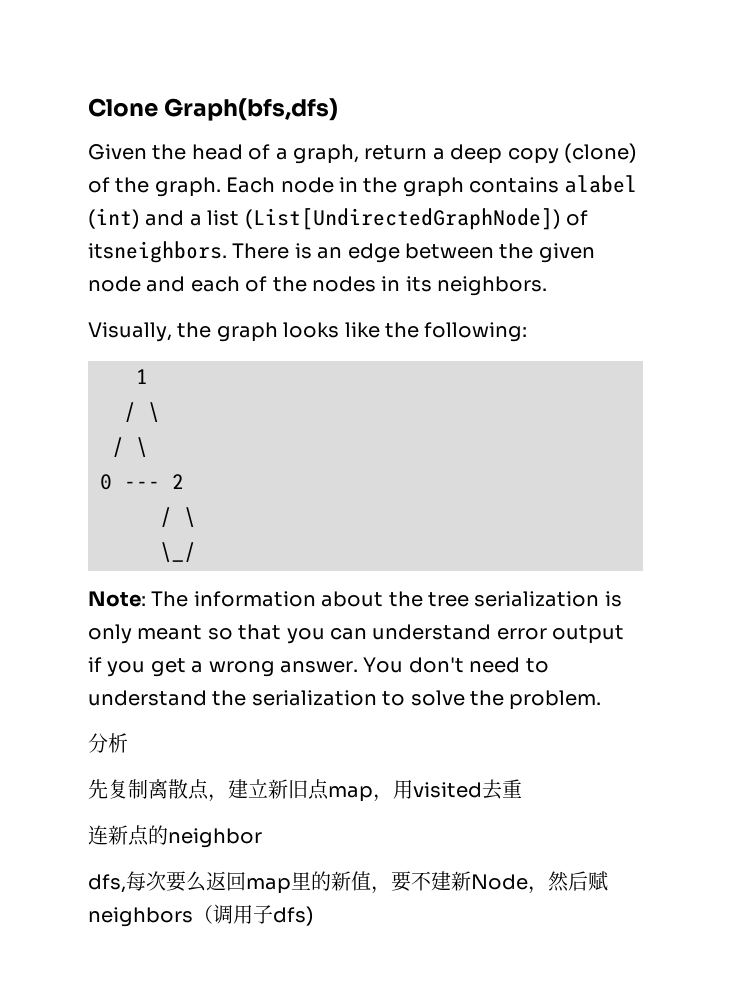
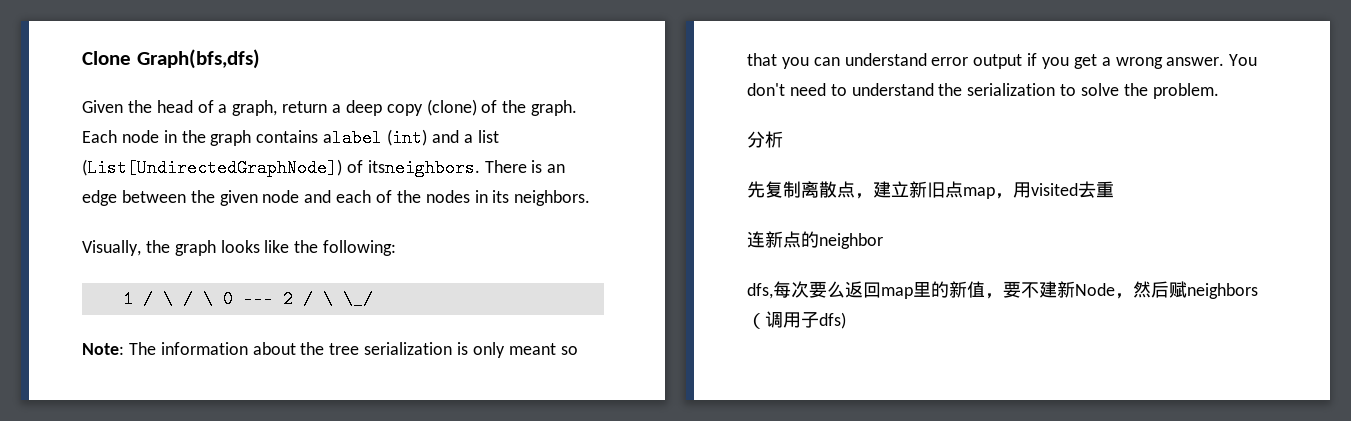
[124,402,160,422] [112,437,148,457] // / \ // / \ // -> [142,290,213,308] / \ / \
[160,507,196,527] // / \ // -> [302,290,333,308] / \

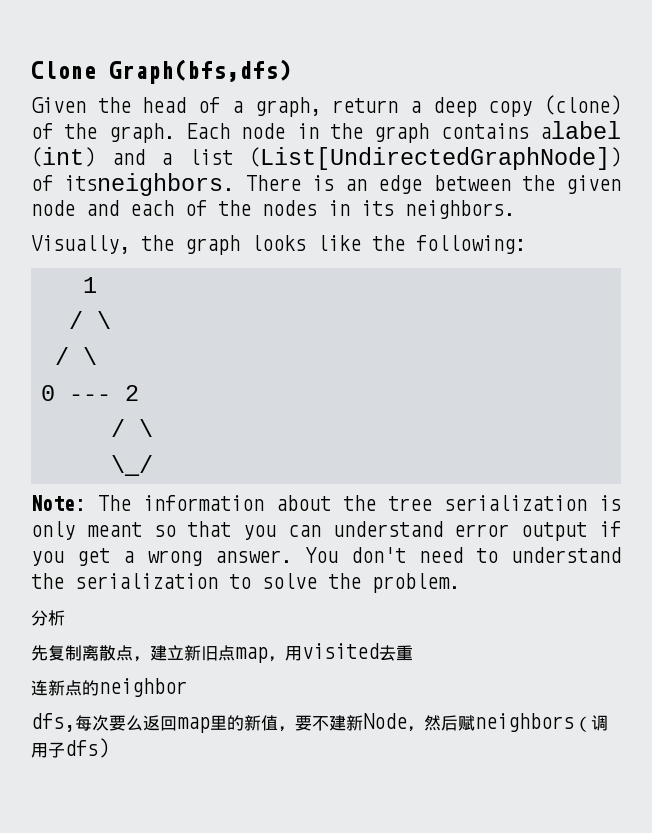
[142,290,213,308] / \ / \ -> [69,311,112,329] [55,347,98,365] // / \ // / \ //
[302,290,333,308] / \ -> [111,419,154,437] // / \ //

